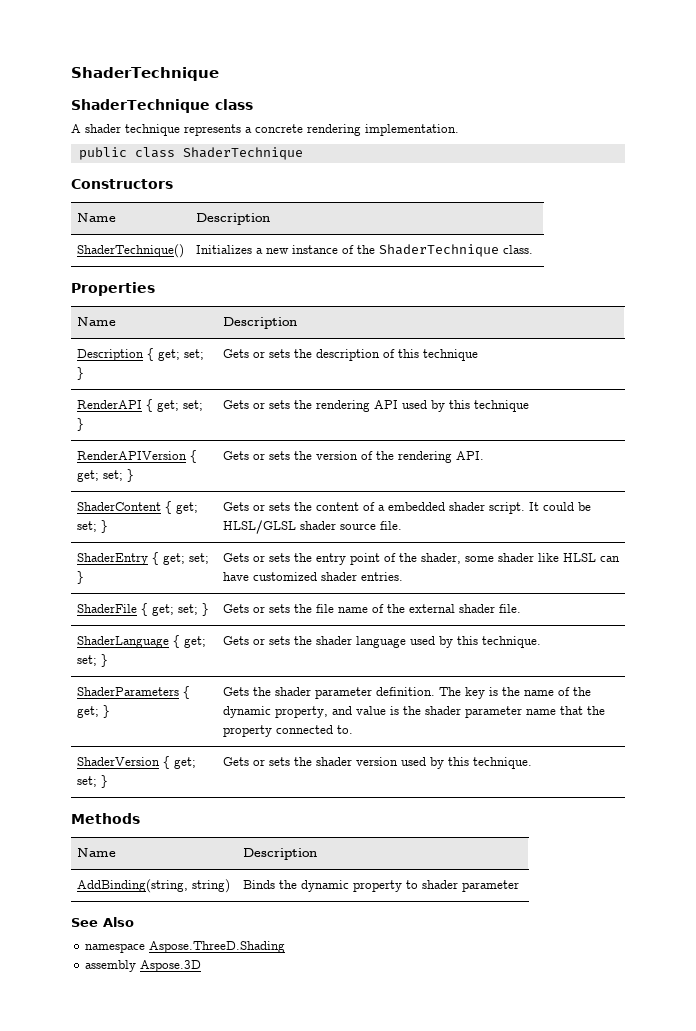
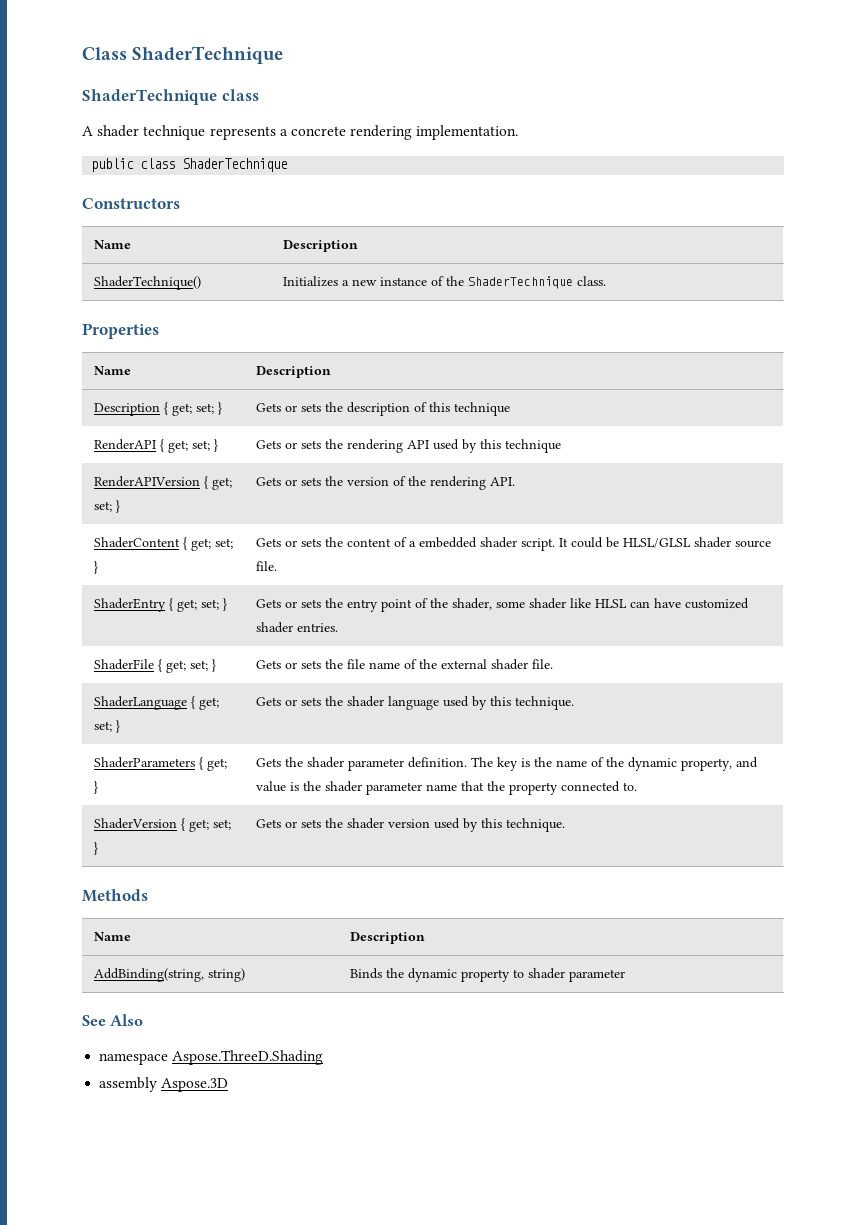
(71, 74) none -> [82,47,127,60] Class

